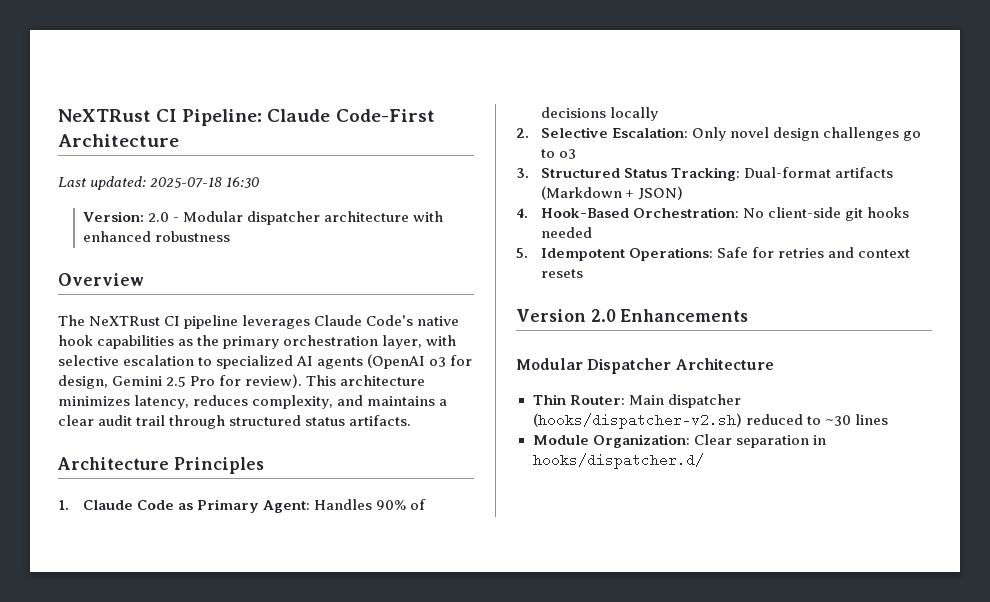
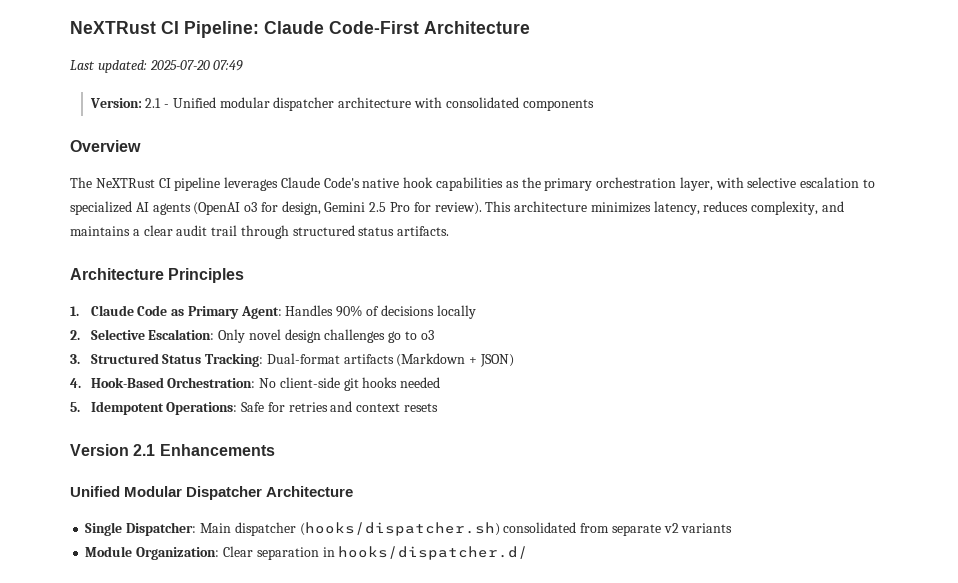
[150,177,260,188] 2025-07-18 16:30 -> [149,60,244,71] 2025-07-20 07:49
[148,211,244,222] 2.0 - Modular -> [145,97,270,108] 2.1 - Unified modular
[83,231,231,242] enhanced robustness -> [445,97,594,111] consolidated components
[590,309,616,322] 2.0 -> [133,444,156,456] 2.1
(749, 315) none -> [70,486,120,497] Unified
[532,394,741,408] [532,413,888,429] Thin Router: Main dispatcher (hooks/dispatcher-v2.sh) reduced to ~30 lines -> [85,522,733,536] Single Dispatcher: Main dispatcher (hooks/dispatcher.sh) consolidated from separate v2 variants

